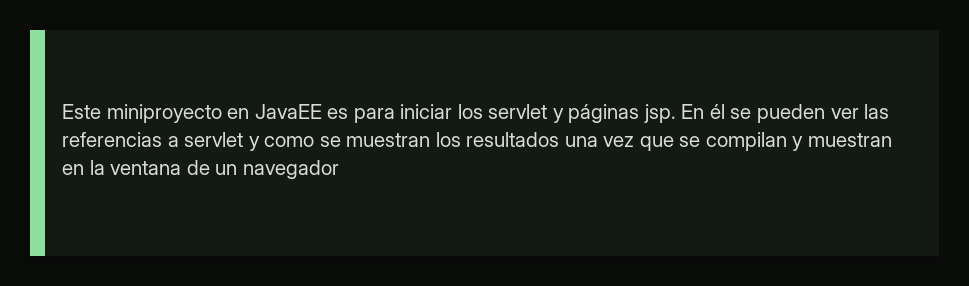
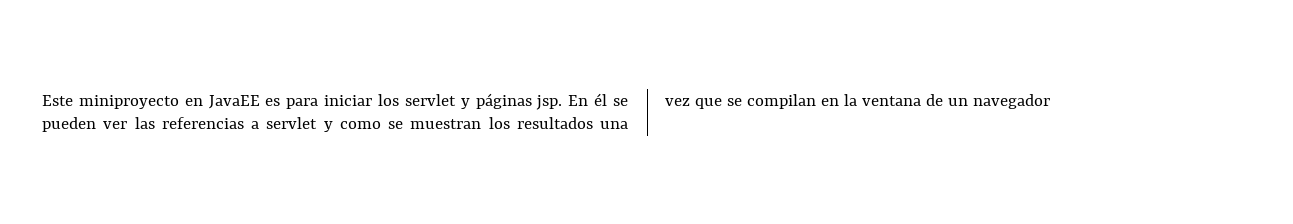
[792,133,893,151] y muestran -> (816, 101) none

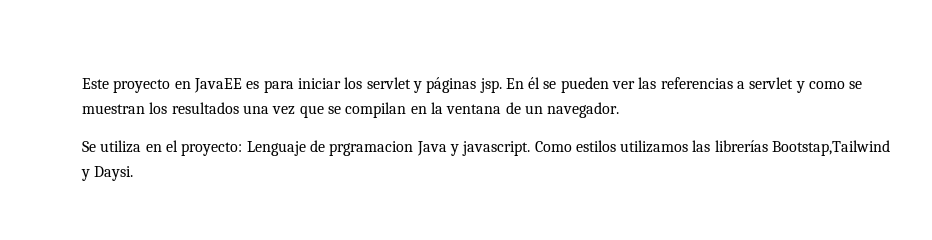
[78,95,179,109] miniproyecto -> [113,79,171,93] proyecto
[972,94,1050,109] navegador -> [547,102,620,118] [82,140,891,156] [81,166,134,181] navegador. // Se utiliza en el proyecto: Lenguaje de prgramacion Java y javascript. Como estilos utilizamos las librerías Bootstap,Tailwind y Daysi.

